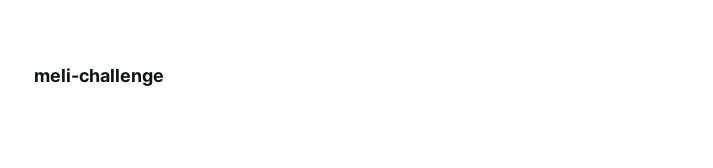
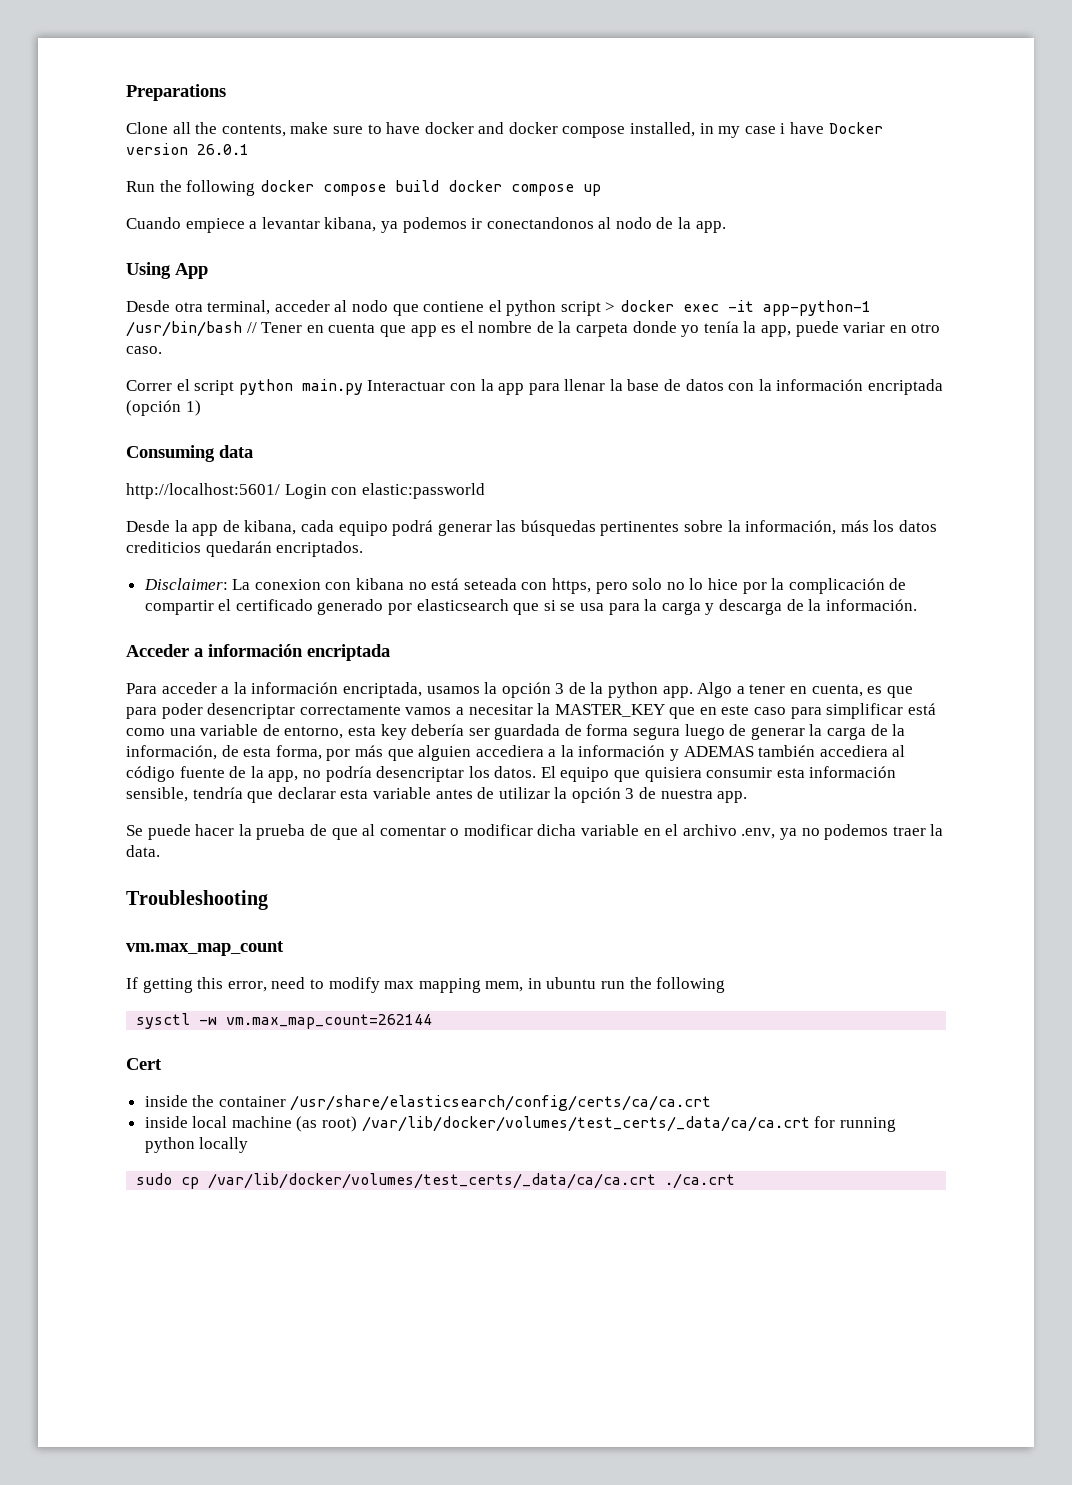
[34,68,164,86] meli-challenge -> [126,84,226,101] [126,122,883,138] [126,143,249,155] [126,180,601,196] [126,217,726,233] [126,262,208,279] [126,300,872,316] [126,321,941,337] [126,346,162,354] [126,379,944,395] [126,400,201,416] [126,445,253,462] [126,483,485,499] [126,520,938,536] [126,541,364,557] [143,578,907,594] [144,599,917,615] [126,644,390,661] [126,682,913,698] [126,703,936,719] [126,724,906,740] [126,745,906,761] [126,766,897,782] [126,787,748,803] [126,824,944,840] [126,845,160,857] [126,890,268,910] [126,941,284,956] [126,977,726,993] [136,1013,433,1029] [126,1058,162,1070] [144,1095,712,1111] [144,1116,896,1132] [144,1137,249,1153] [136,1173,736,1189] Preparations // Clone all the contents, make sure to have docker and docker compose installed, in my case i have Docker version 26.0.1 // Run the following docker compose build docker compose up // Cuando empiece a levantar kibana, ya podemos ir conectandonos al nodo de la app. // Using App // Desde otra terminal, acceder al nodo que contiene el python script > docker exec -it app-python-1 /usr/bin/bash // Tener en cuenta que app es el nombre de la carpeta donde yo tenía la app, puede variar en otro caso. // Correr el script python main.py Interactuar con la app para llenar la base de datos con la información encriptada (opción 1) // Consuming data // http://localhost:5601/ Login con elastic:passworld // Desde la app de kibana, cada equipo podrá generar las búsquedas pertinentes sobre la información, más los datos crediticios quedarán encriptados. // Disclaimer: La conexion con kibana no está seteada con https, pero solo no lo hice por la complicación de compartir el certificado generado por elasticsearch que si se usa para la carga y descarga de la información. // Acceder a información encriptada // Para acceder a la información encriptada, usamos la opción 3 de la python app. Algo a tener en cuenta, es que para poder desencriptar correctamente vamos a necesitar la MASTER_KEY que en este caso para simplificar está como una variable de entorno, esta key debería ser guardada de forma segura luego de generar la carga de la información, de esta forma, por más que alguien accediera a la información y ADEMAS también accediera al código fuente de la app, no podría desencriptar los datos. El equipo que quisiera consumir esta información sensible, tendría que declarar esta variable antes de utilizar la opción 3 de nuestra app. // Se puede hacer la prueba de que al comentar o modificar dicha variable en el archivo .env, ya no podemos traer la data. // Troubleshooting // vm.max_map_count // If getting this error, need to modify max mapping mem, in ubuntu run the following // sysctl -w vm.max_map_count=262144 // Cert // inside the container /usr/share/elasticsearch/config/certs/ca/ca.crt // inside local machine (as root) /var/lib/docker/volumes/test_certs/_data/ca/ca.crt for running python locally // sudo cp /var/lib/docker/volumes/test_certs/_data/ca/ca.crt ./ca.crt

